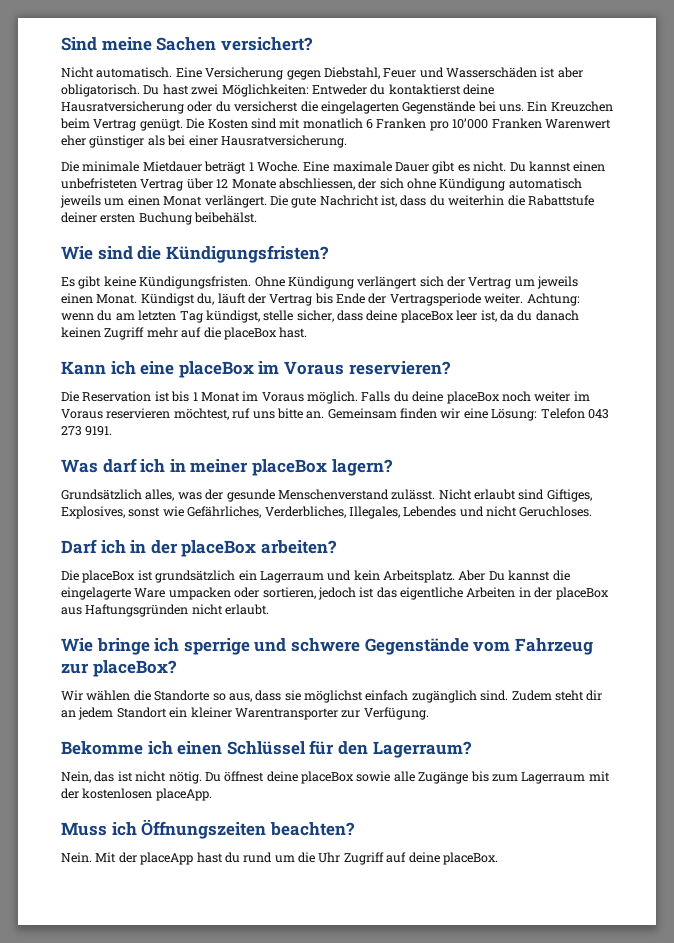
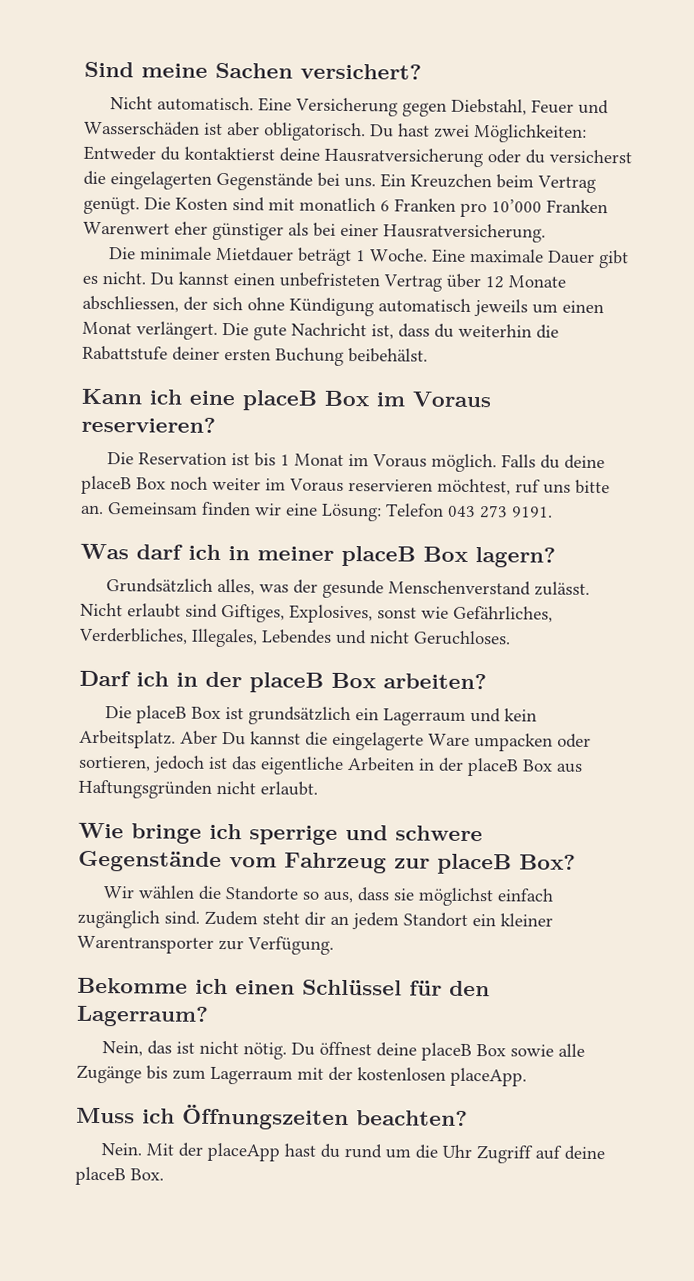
[61,245,329,263] [61,276,579,289] [61,293,580,306] [61,310,579,323] [61,327,308,340] // Wie sind die Kündigungsfristen? // Es gibt keine Kündigungsfristen. Ohne Kündigung verlängert sich der Vertrag um jeweils einen Monat. Kündigst du, läuft der Vertrag bis Ende der Vertragsperiode weiter. Achtung: wenn du am letzten Tag kündigst, stelle sicher, dass deine placeBox leer ist, da du danach keinen Zugriff mehr auf die placeBox hast. -> (428, 355) none
[178,361,254,378] placeBox -> [242,390,370,411] placeB Box
[446,391,500,404] placeBox -> [81,475,166,495] placeB Box
[251,459,327,476] placeBox -> [341,545,468,567] placeB Box
[181,540,257,557] placeBox -> [249,672,376,693] placeB Box
[82,570,136,583] placeBox -> [136,705,222,724] placeB Box
[555,587,609,600] placeBox -> [467,757,553,777] placeB Box
[92,660,177,677] placeBox? -> [437,853,576,875] placeB Box?
[301,771,354,784] placeBox -> [421,1042,507,1062] placeB Box
[442,852,498,865] placeBox. -> [75,1166,164,1186] placeB Box.

